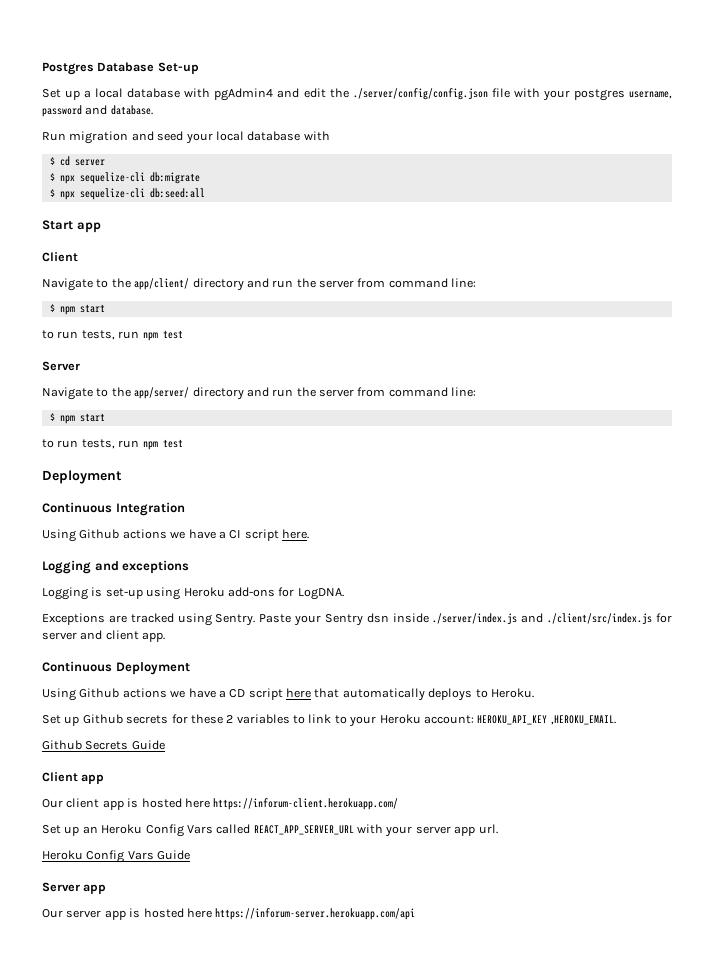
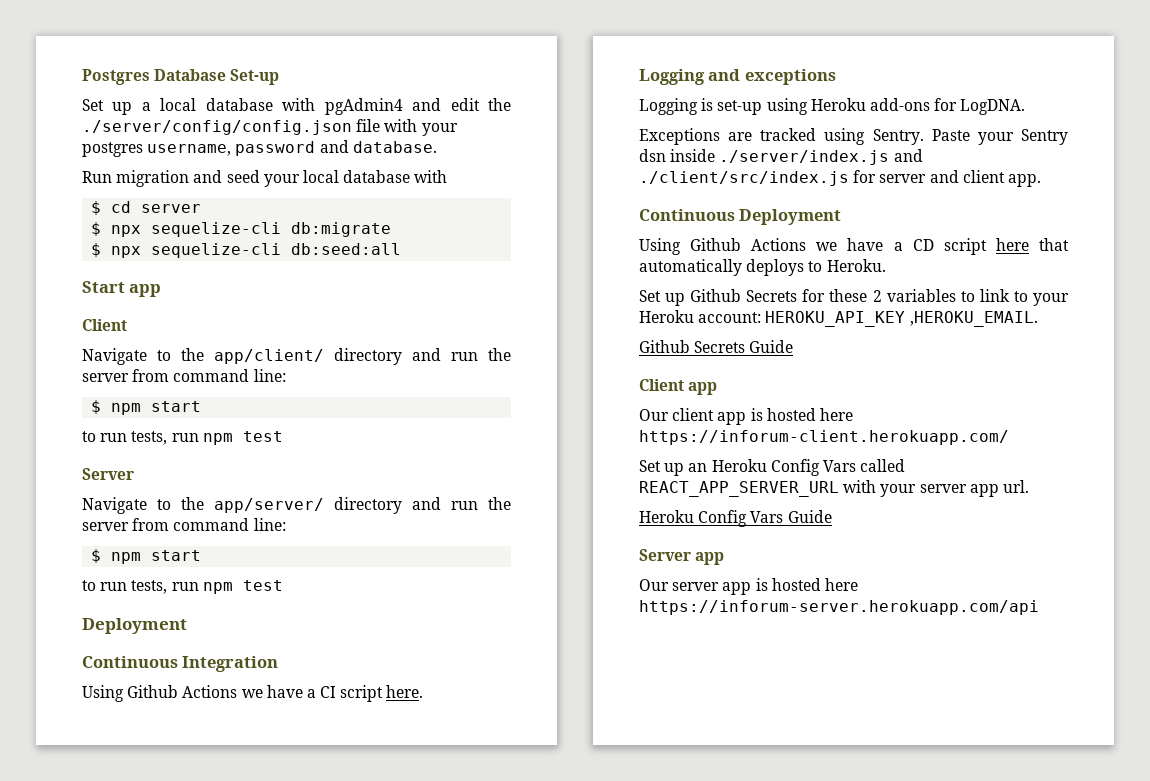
[122,529,167,539] actions -> [182,685,238,698] Actions
[122,688,167,698] actions -> [751,238,807,251] Actions
[126,715,169,724] secrets -> [746,290,798,302] Secrets

